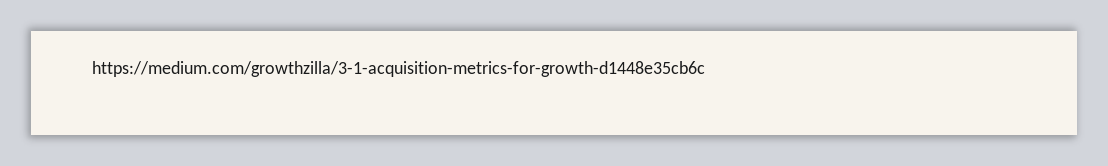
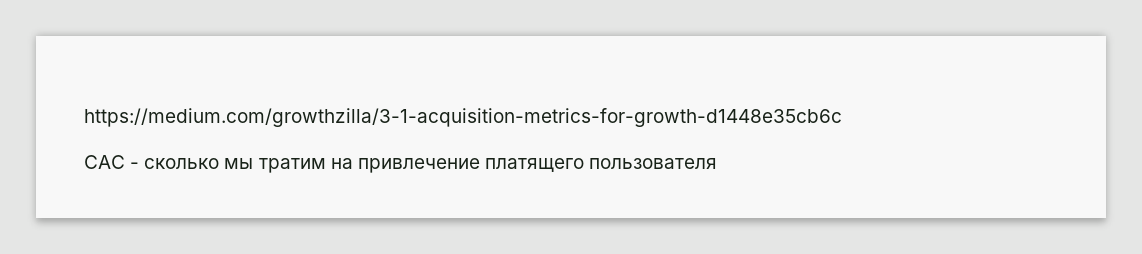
(705, 69) none -> [84,155,718,173] // CAC - сколько мы тратим на привлечение платящего пользователя

